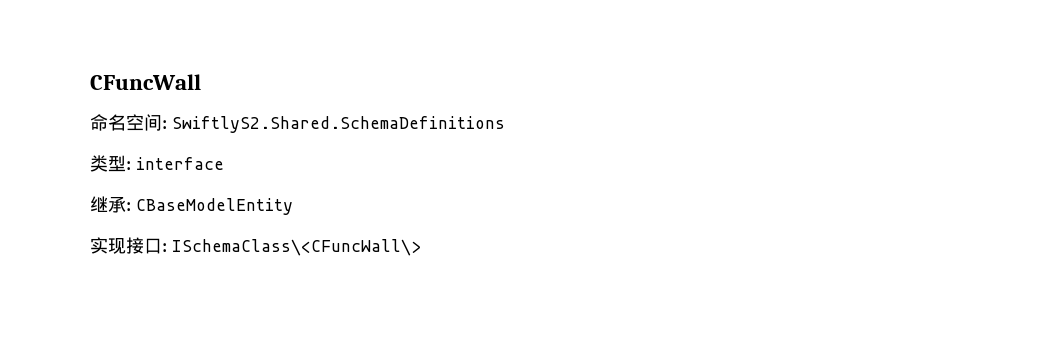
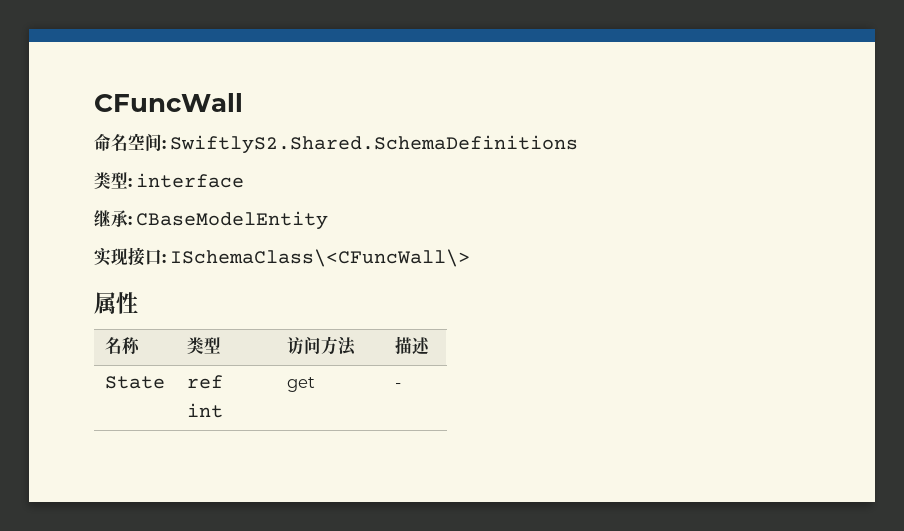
(421, 247) none -> [94,292,138,314] [104,337,140,354] [186,337,221,354] [286,336,356,356] [394,336,430,355] [104,376,165,389] [186,375,223,389] [186,403,223,418] [286,377,315,392] [394,383,401,388] // 属性 // 名称 | 类型 | 访问方法 | 描述 // State | ref int | get | -

